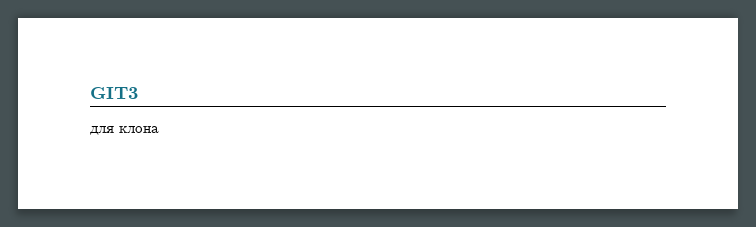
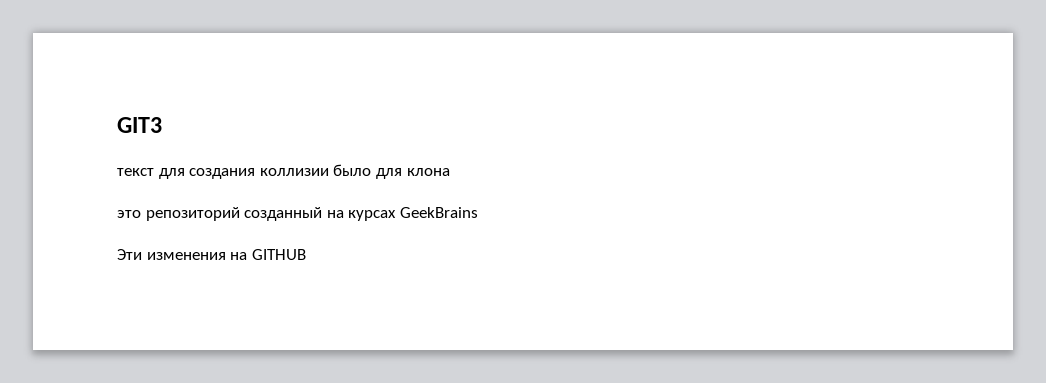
[90,126,159,135] для клона -> [117,164,450,179] [117,207,478,221] [117,249,306,260] текст для создания коллизии было для клона // это репозиторий созданный на курсах GeekBrains // Эти изменения на GITHUB

